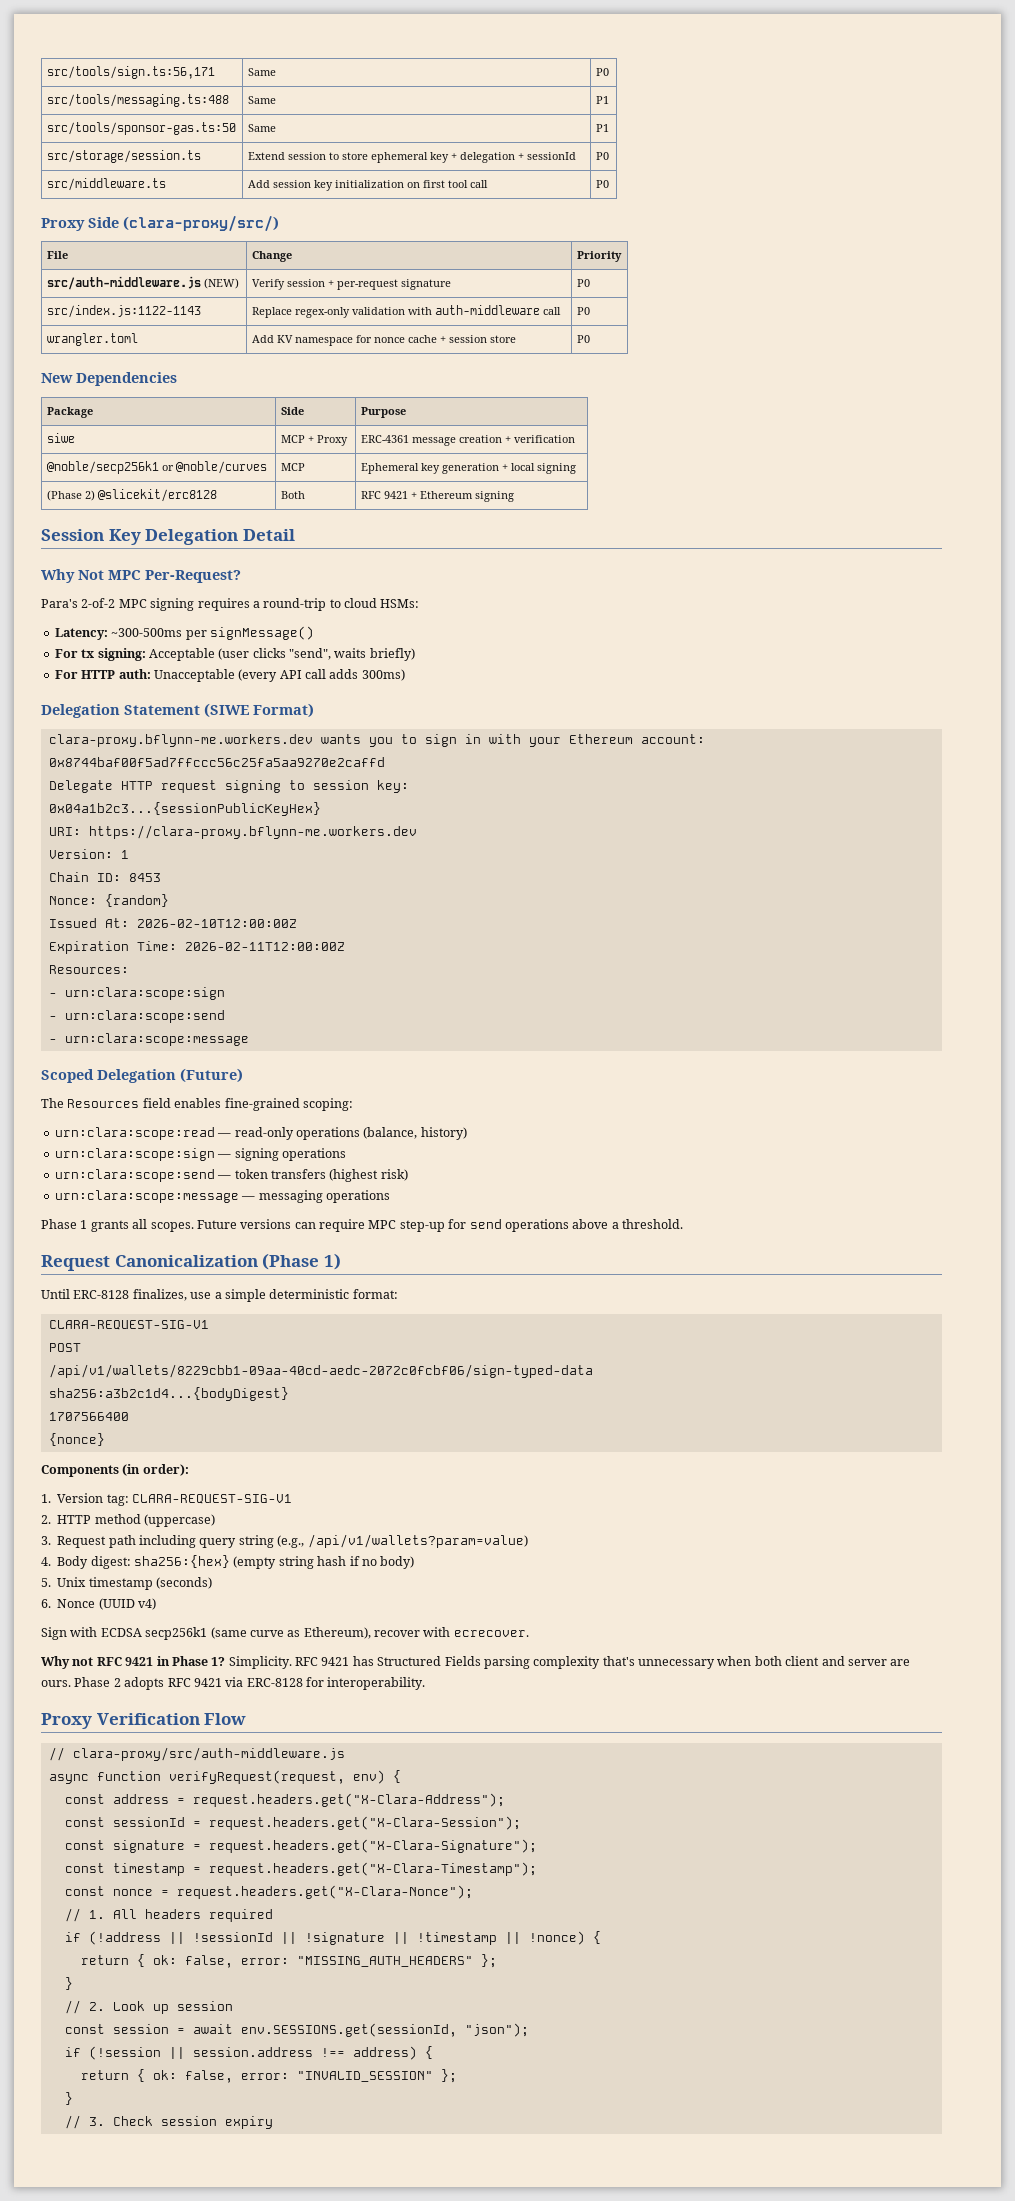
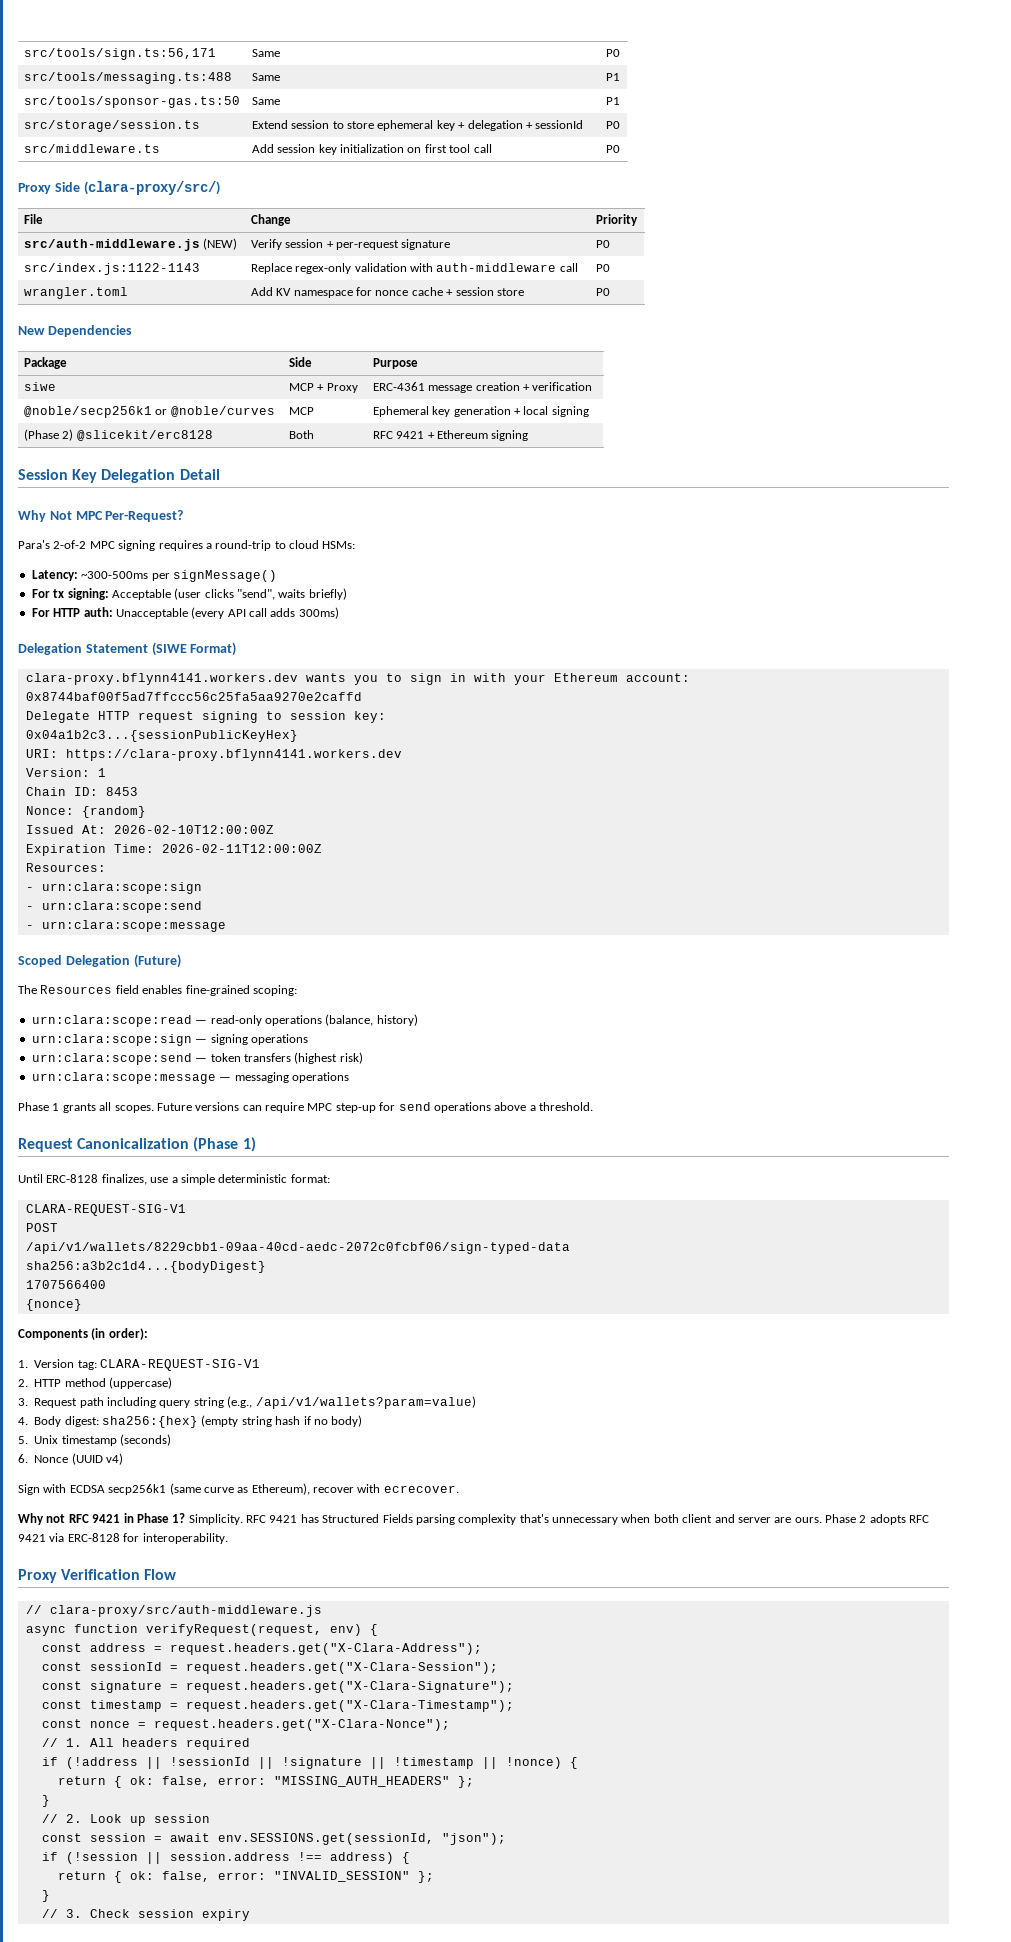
[48,734,313,747] clara-proxy.bflynn-me.workers.dev -> [25,673,298,685] clara-proxy.bflynn4141.workers.dev
[88,825,417,839] https://clara-proxy.bflynn-me.workers.dev -> [65,749,402,761] https://clara-proxy.bflynn4141.workers.dev

